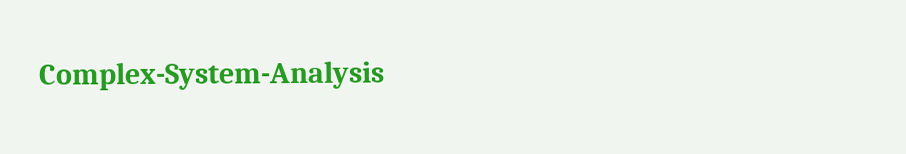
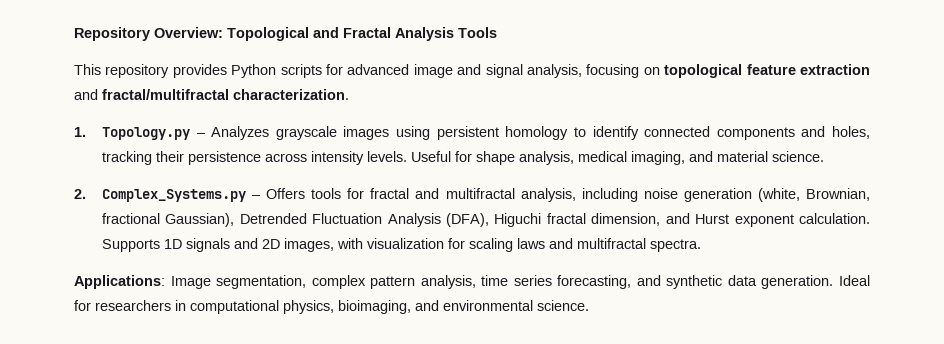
[38,60,385,91] Complex-System-Analysis -> [74,27,497,41] [74,64,870,78] [74,89,349,100] [74,126,871,140] [101,151,824,165] [74,188,871,202] [101,213,871,227] [101,238,701,252] [74,275,871,289] [74,300,589,314] Repository Overview: Topological and Fractal Analysis Tools // This repository provides Python scripts for advanced image and signal analysis, focusing on topological feature extraction and fractal/multifractal characterization. // 1. Topology.py – Analyzes grayscale images using persistent homology to identify connected components and holes, tracking their persistence across intensity levels. Useful for shape analysis, medical imaging, and material science. // 2. Complex_Systems.py – Offers tools for fractal and multifractal analysis, including noise generation (white, Brownian, fractional Gaussian), Detrended Fluctuation Analysis (DFA), Higuchi fractal dimension, and Hurst exponent calculation. Supports 1D signals and 2D images, with visualization for scaling laws and multifractal spectra. // Applications: Image segmentation, complex pattern analysis, time series forecasting, and synthetic data generation. Ideal for researchers in computational physics, bioimaging, and environmental science.

